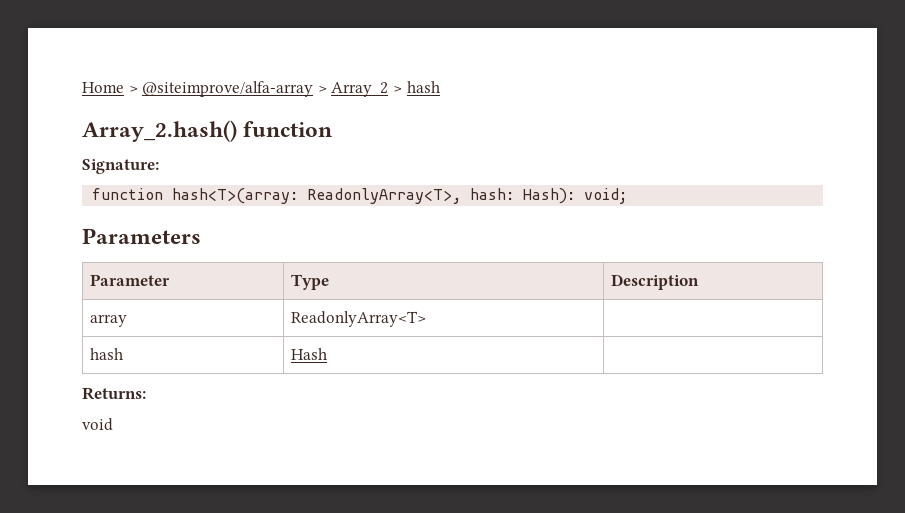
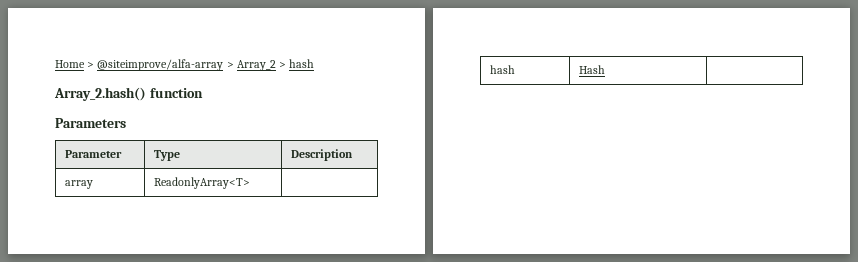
[82,159,159,174] [92,188,628,204] // Signature: // function hash<T>(array: ReadonlyArray<T>, hash: Hash): void; -> (203, 93) none
[82,387,146,400] [82,418,113,431] // Returns: // void -> (605, 69) none

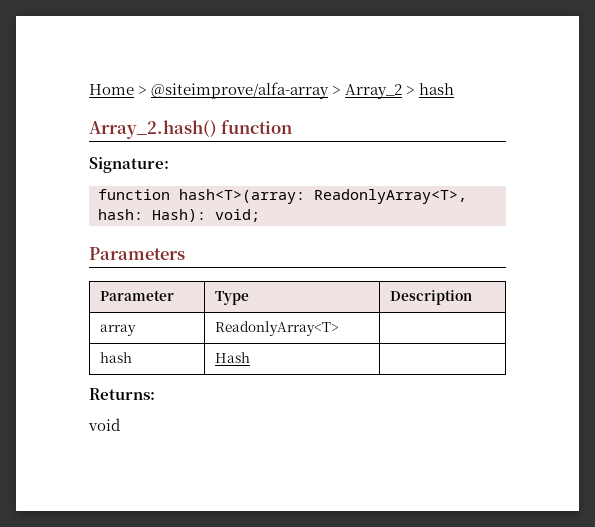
(203, 93) none -> [89,157,169,173] [98,189,467,204] [98,209,260,222] // Signature: // function hash<T>(array: ReadonlyArray<T>, hash: Hash): void;
(605, 69) none -> [89,388,155,400] [88,418,121,431] // Returns: // void

